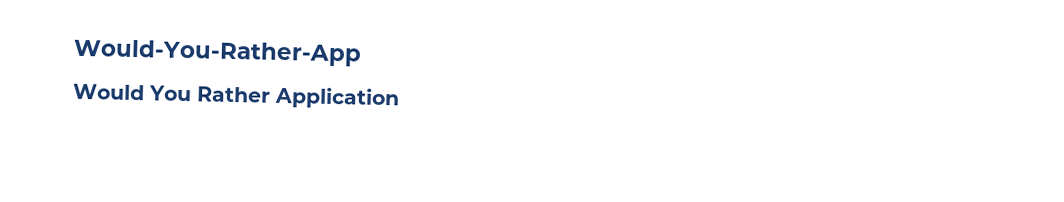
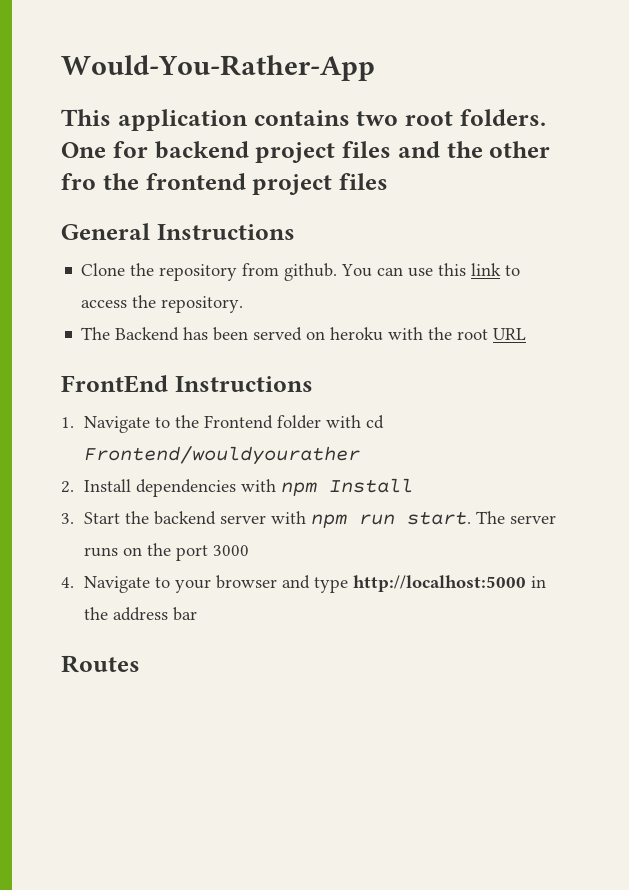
[72,83,400,110] Would You Rather Application -> [61,109,546,131] [61,141,551,163] [61,173,388,195] [61,223,295,240] [81,263,521,281] [81,295,244,313] [81,327,527,341] [61,375,313,393] [61,415,384,433] [83,446,360,465] [61,478,413,497] [61,511,556,528] [83,543,249,561] [61,575,546,593] [83,607,197,621] [61,655,140,673] This application contains two root folders. One for backend project files and the other fro the frontend project files // General Instructions // Clone the repository from github. You can use this link to access the repository. // The Backend has been served on heroku with the root URL // FrontEnd Instructions // 1. Navigate to the Frontend folder with cd Frontend/wouldyourather // 2. Install dependencies with npm Install // 3. Start the backend server with npm run start. The server runs on the port 3000 // 4. Navigate to your browser and type http://localhost:5000 in the address bar // Routes

